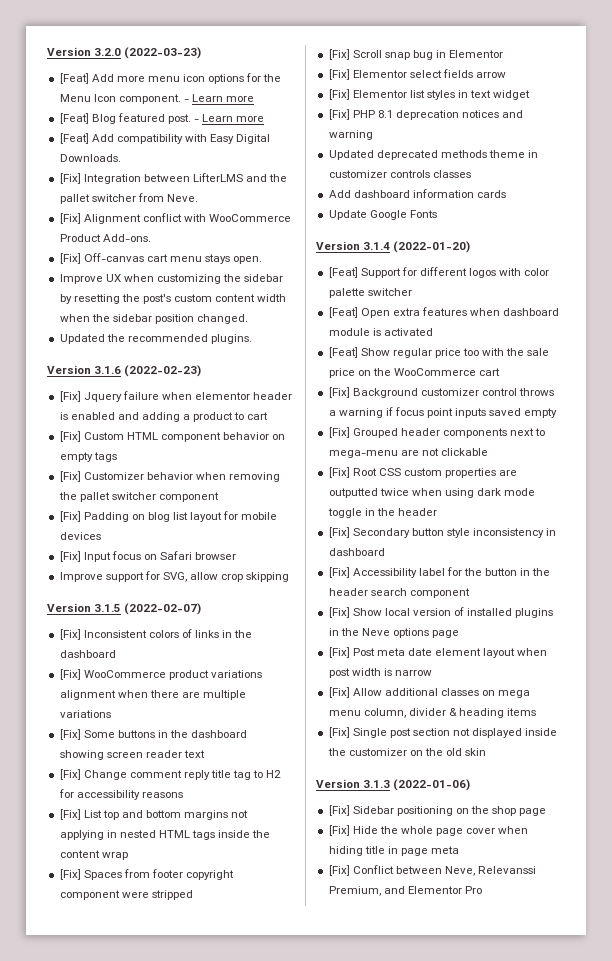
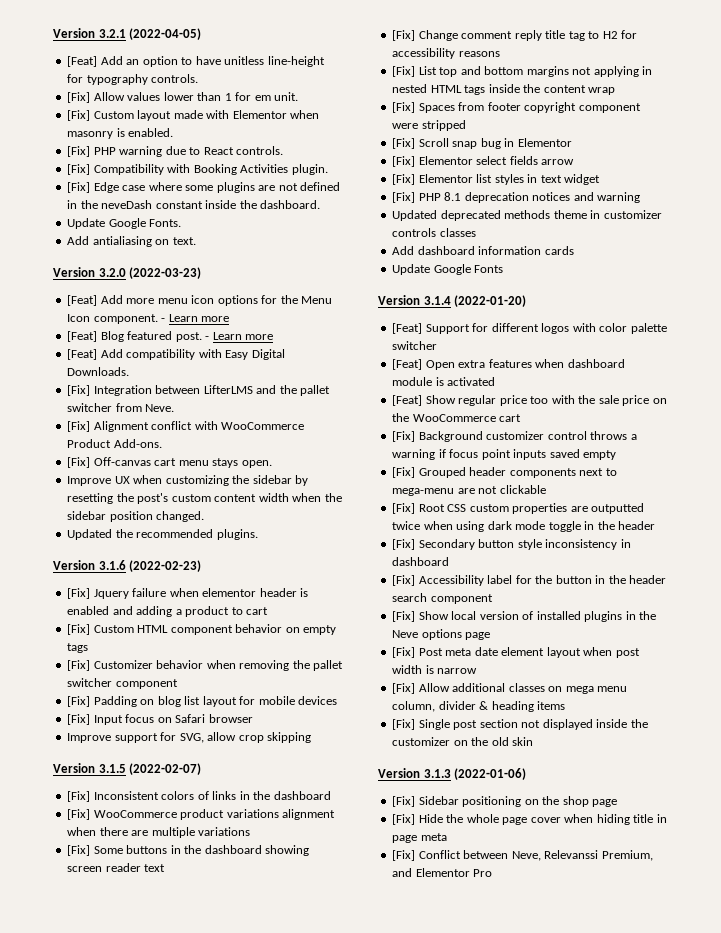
[47,47,91,56] Version -> [53,28,202,40] [67,56,325,67] [67,74,199,85] [67,92,299,103] [67,110,320,121] [67,128,174,139] [67,146,284,157] [67,164,328,175] [67,182,341,193] [67,200,321,209] [67,218,182,229] [67,236,196,247] [53,267,95,277] Version 3.2.1 (2022-04-05) // [Feat] Add an option to have unitless line-height for typography controls. // [Fix] Allow values lower than 1 for em unit. // [Fix] Custom layout made with Elementor when masonry is enabled. // [Fix] PHP warning due to React controls. // [Fix] Compatibility with Booking Activities plugin. // [Fix] Edge case where some plugins are not defined in the neveDash constant inside the dashboard. // Update Google Fonts. // Add antialiasing on text. // Version

